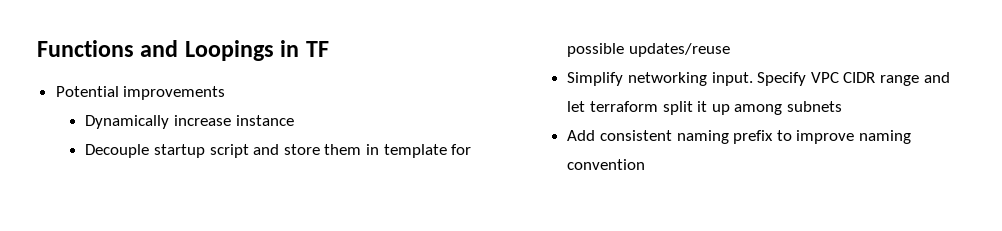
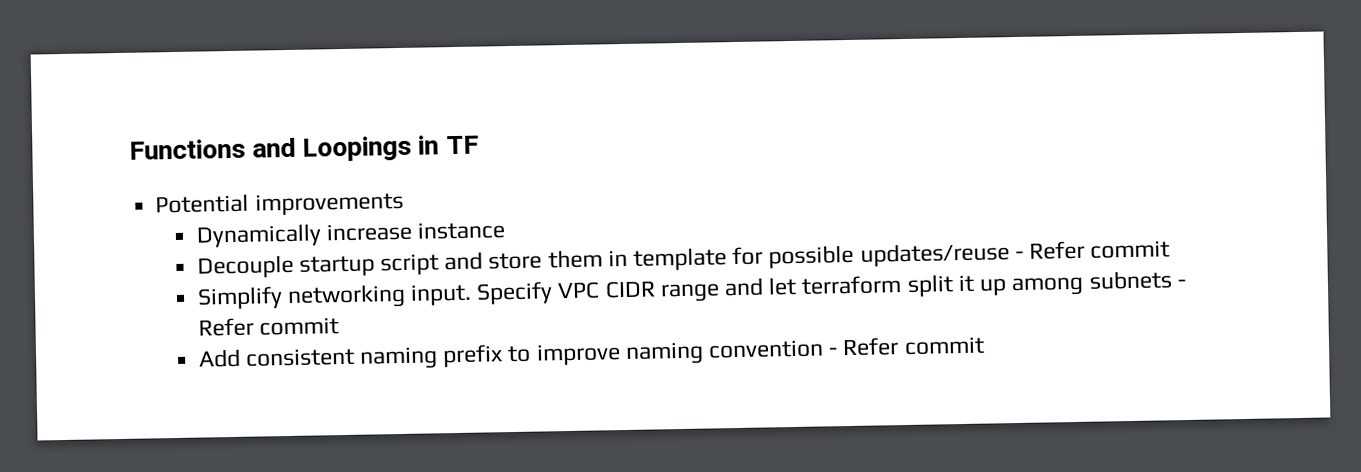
(730, 50) none -> [1014,240,1171,260] - Refer commit
(842, 106) none -> [1176,279,1186,288] [197,317,339,337] - Refer commit
(646, 164) none -> [829,336,985,357] - Refer commit

